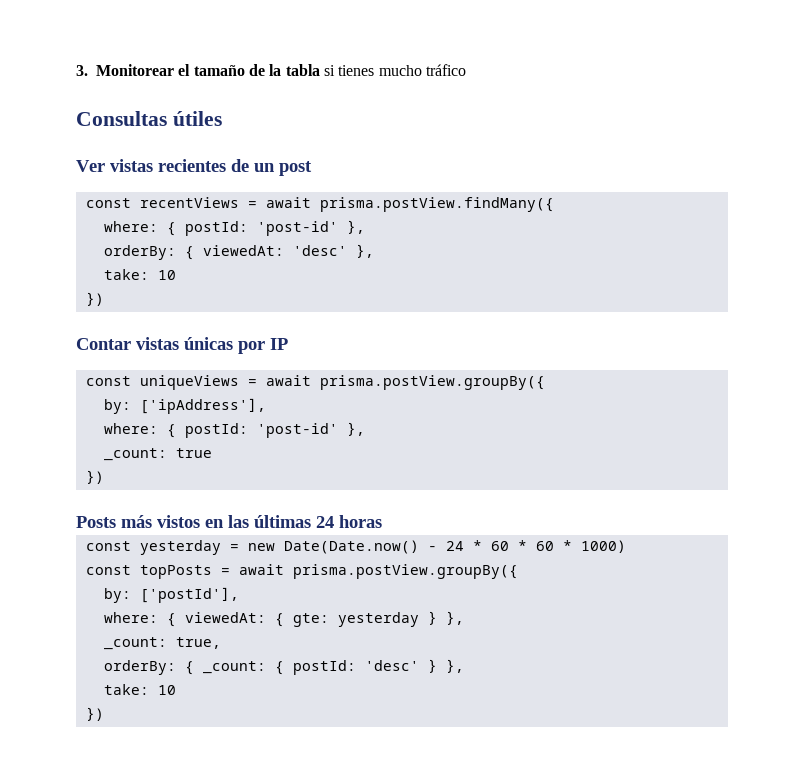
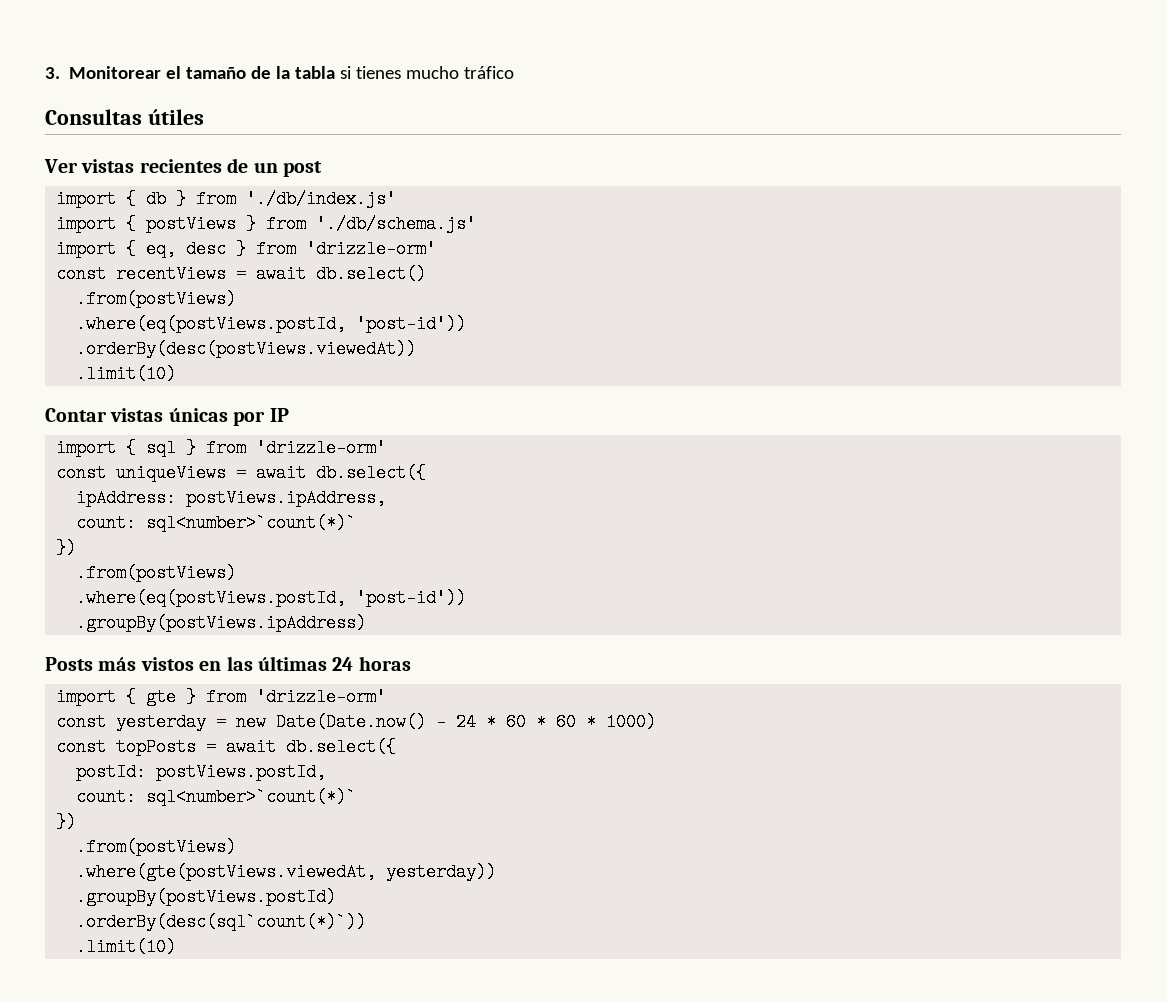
[85,197,554,212] [103,220,365,236] [103,244,374,260] [103,269,176,280] [85,292,104,306] const recentViews = await prisma.postView.findMany({ // where: { postId: 'post-id' }, // orderBy: { viewedAt: 'desc' }, // take: 10 // }) -> [56,190,397,208] [56,215,477,233] [56,240,437,258] [56,265,427,283] [76,290,237,308] [76,315,467,333] [76,340,417,358] [76,365,177,383] import { db } from './db/index.js' // import { postViews } from './db/schema.js' // import { eq, desc } from 'drizzle-orm' // const recentViews = await db.select() // .from(postViews) // .where(eq(postViews.postId, 'post-id')) // .orderBy(desc(postViews.viewedAt)) // .limit(10)
[85,375,545,390] [103,398,266,414] [103,422,365,438] [103,448,212,461] [85,470,104,484] const uniqueViews = await prisma.postView.groupBy({ // by: ['ipAddress'], // where: { postId: 'post-id' }, // _count: true // }) -> [56,439,387,457] [56,464,427,482] [76,489,387,507] [76,514,357,532] [56,539,77,557] [76,564,237,582] [76,589,467,607] [76,614,367,632] import { sql } from 'drizzle-orm' // const uniqueViews = await db.select({ // ipAddress: postViews.ipAddress, // count: sql<number>`count(*)` // }) // .from(postViews) // .where(eq(postViews.postId, 'post-id')) // .groupBy(postViews.ipAddress)
(382, 521) none -> [56,688,387,706] // import { gte } from 'drizzle-orm'
[292,564,518,579] [103,587,239,603] [103,611,464,627] [103,637,221,650] [103,659,464,675] [103,684,176,695] [85,707,104,721] prisma.postView.groupBy({ // by: ['postId'], // where: { viewedAt: { gte: yesterday } }, // _count: true, // orderBy: { _count: { postId: 'desc' } }, // take: 10 // }) -> [286,738,397,756] [76,763,327,781] [76,788,357,806] [56,813,77,831] [76,838,237,856] [76,863,497,881] [76,888,337,906] [76,913,367,931] [76,938,177,956] db.select({ // postId: postViews.postId, // count: sql<number>`count(*)` // }) // .from(postViews) // .where(gte(postViews.viewedAt, yesterday)) // .groupBy(postViews.postId) // .orderBy(desc(sql`count(*)`)) // .limit(10)

